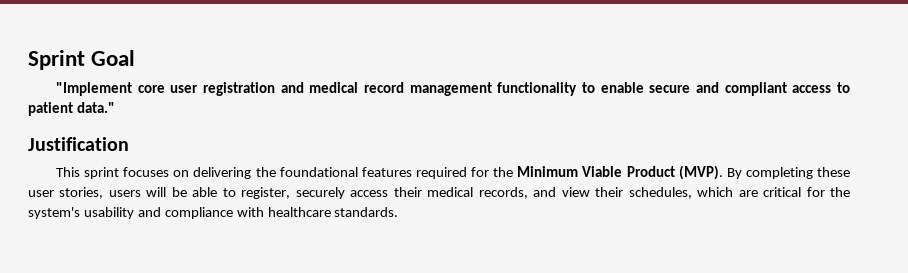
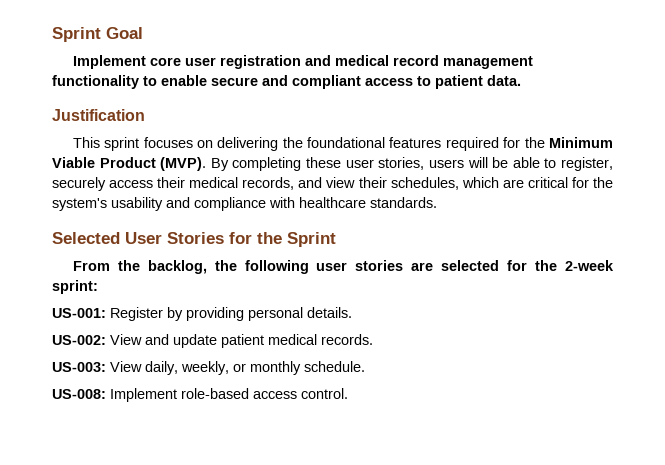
[55,82,132,96] "Implement -> [72,55,146,69] Implement
[76,102,115,113] data." -> [487,75,521,86] data.
(399, 212) none -> [52,232,336,247] [72,260,614,274] [52,280,98,294] [52,307,352,321] [52,334,373,348] [52,361,365,375] [52,388,348,402] // Selected User Stories for the Sprint // From the backlog, the following user stories are selected for the 2-week sprint: // US-001: Register by providing personal details. // US-002: View and update patient medical records. // US-003: View daily, weekly, or monthly schedule. // US-008: Implement role-based access control.

